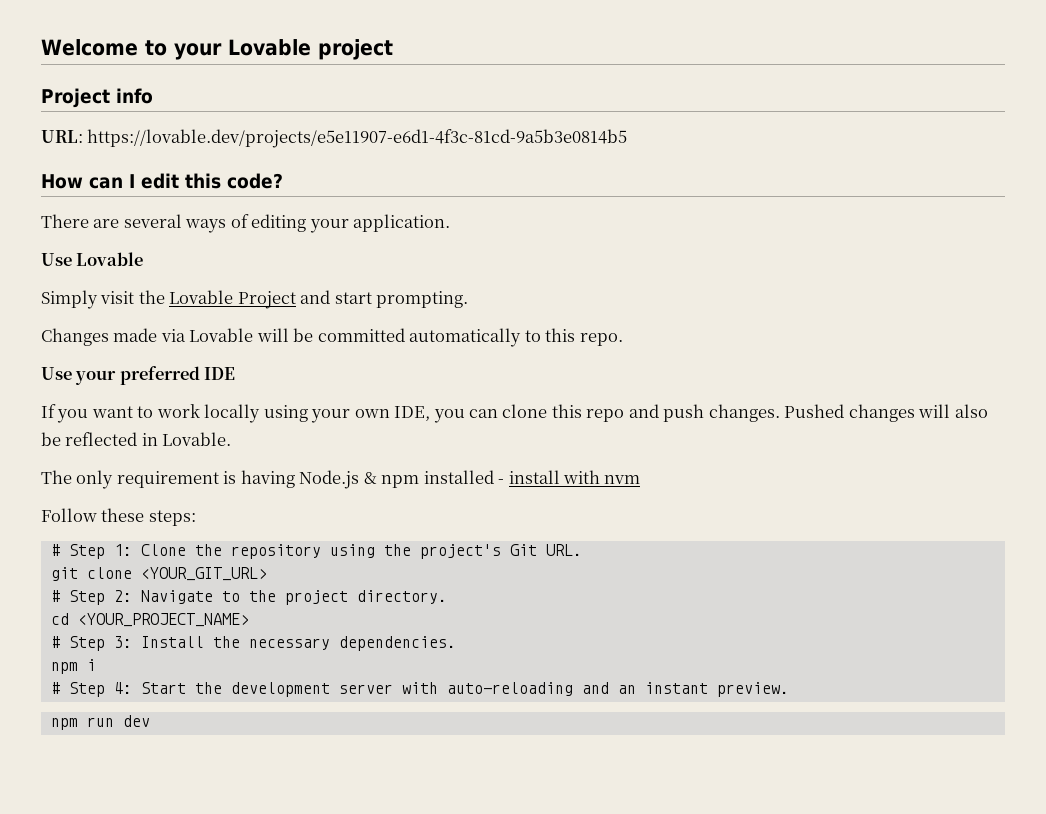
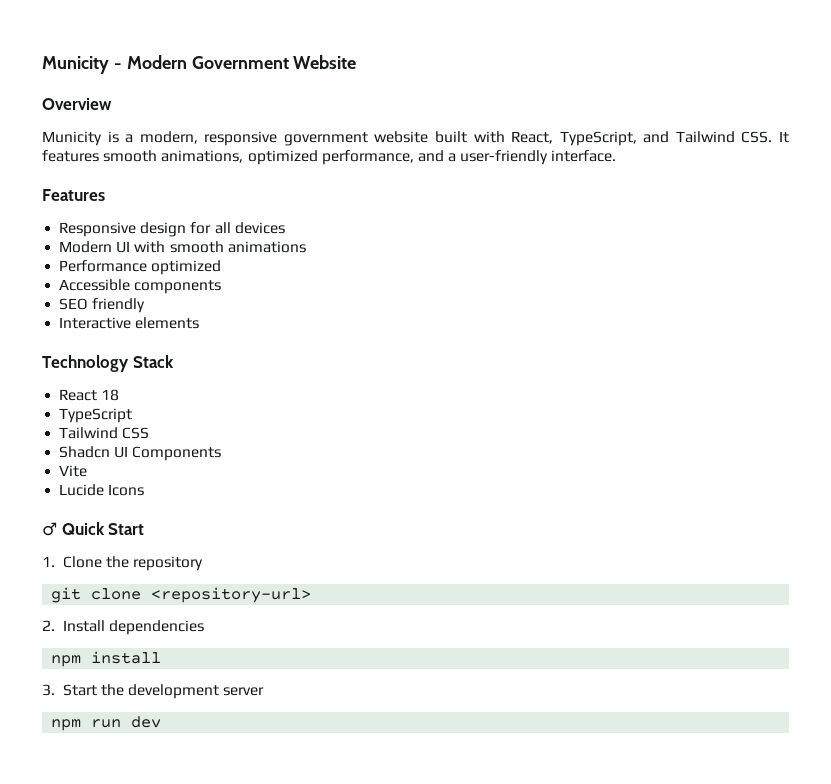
[41,39,393,60] [41,88,153,108] [41,129,628,148] [41,173,283,189] [41,214,451,233] [41,252,144,266] [41,290,469,309] [41,328,623,347] [41,366,236,385] [41,404,988,423] [41,432,232,446] [41,470,641,489] [41,508,196,526] [50,544,582,559] [50,567,267,581] [50,590,447,605] [50,613,249,627] [50,636,456,651] [50,659,96,674] [50,682,789,697] Welcome to your Lovable project // Project info // URL: https://lovable.dev/projects/e5e11907-e6d1-4f3c-81cd-9a5b3e0814b5 // How can I edit this code? // There are several ways of editing your application. // Use Lovable // Simply visit the Lovable Project and start prompting. // Changes made via Lovable will be committed automatically to this repo. // Use your preferred IDE // If you want to work locally using your own IDE, you can clone this repo and push changes. Pushed changes will also be reflected in Lovable. // The only requirement is having Node.js & npm installed - install with nvm // Follow these steps: // # Step 1: Clone the repository using the project's Git URL. // git clone <YOUR_GIT_URL> // # Step 2: Navigate to the project directory. // cd <YOUR_PROJECT_NAME> // # Step 3: Install the necessary dependencies. // npm i // # Step 4: Start the development server with auto-reloading and an instant preview. -> [42,55,357,74] [42,98,112,110] [42,131,789,146] [42,150,617,165] [42,189,105,201] [59,222,285,237] [59,241,306,253] [59,260,222,275] [59,279,222,294] [59,298,146,313] [59,317,200,329] [42,355,174,372] [59,389,120,401] [59,408,133,423] [59,427,150,439] [59,446,222,461] [59,465,88,477] [59,484,145,496] [42,522,145,536] [42,556,204,571] [51,587,312,603] [42,620,204,635] [51,651,162,667] [42,684,265,699] Municity - Modern Government Website // Overview // Municity is a modern, responsive government website built with React, TypeScript, and Tailwind CSS. It features smooth animations, optimized performance, and a user-friendly interface. // Features // Responsive design for all devices // Modern UI with smooth animations // Performance optimized // Accessible components // SEO friendly // Interactive elements // Technology Stack // React 18 // TypeScript // Tailwind CSS // Shadcn UI Components // Vite // Lucide Icons // ♂ Quick Start // 1. Clone the repository // git clone <repository-url> // 2. Install dependencies // npm install // 3. Start the development server

